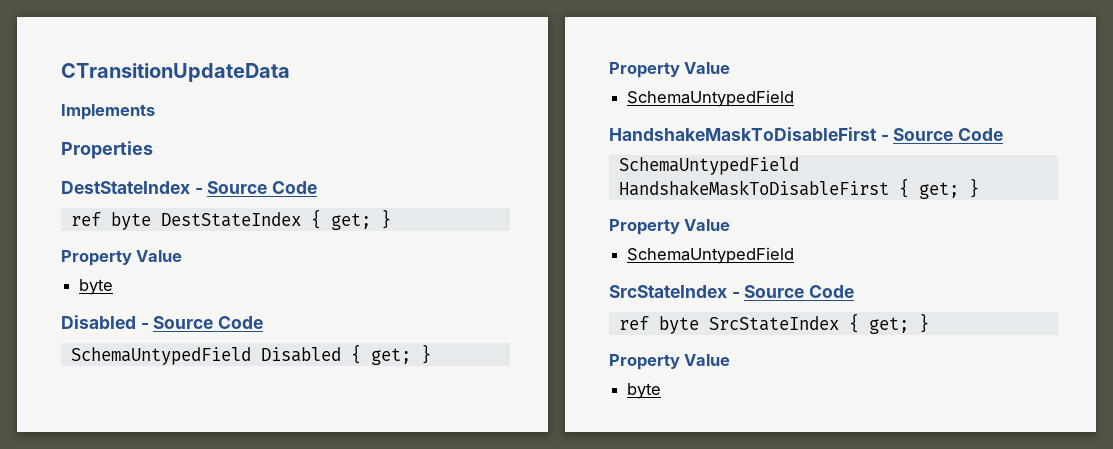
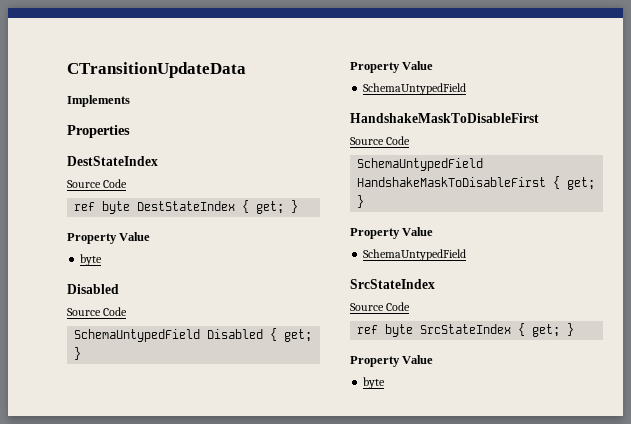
[194,187,203,194] - -> (158, 161) //
[140,322,149,329] - -> (119, 289) //
[880,134,889,141] - -> (539, 118) //
[731,291,740,298] - -> (435, 284) //

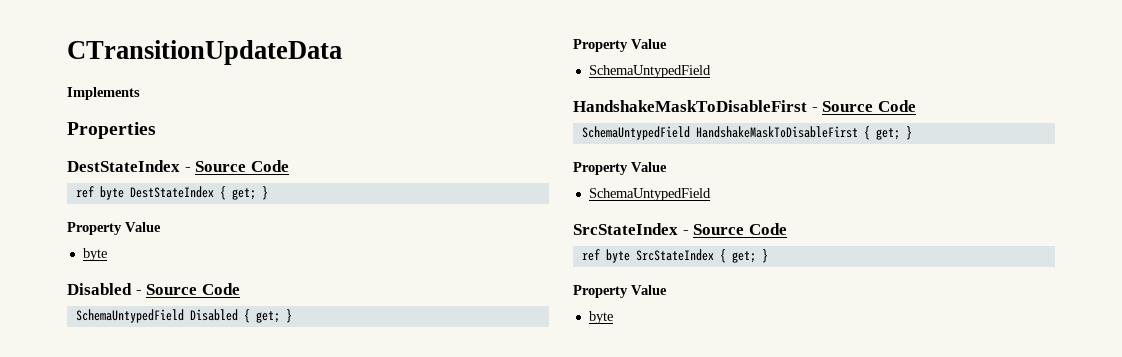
(158, 161) // -> [184,167,191,172] -
(119, 289) // -> [135,290,142,295] -
(539, 118) // -> [811,107,818,112] -
(435, 284) // -> [682,230,689,235] -

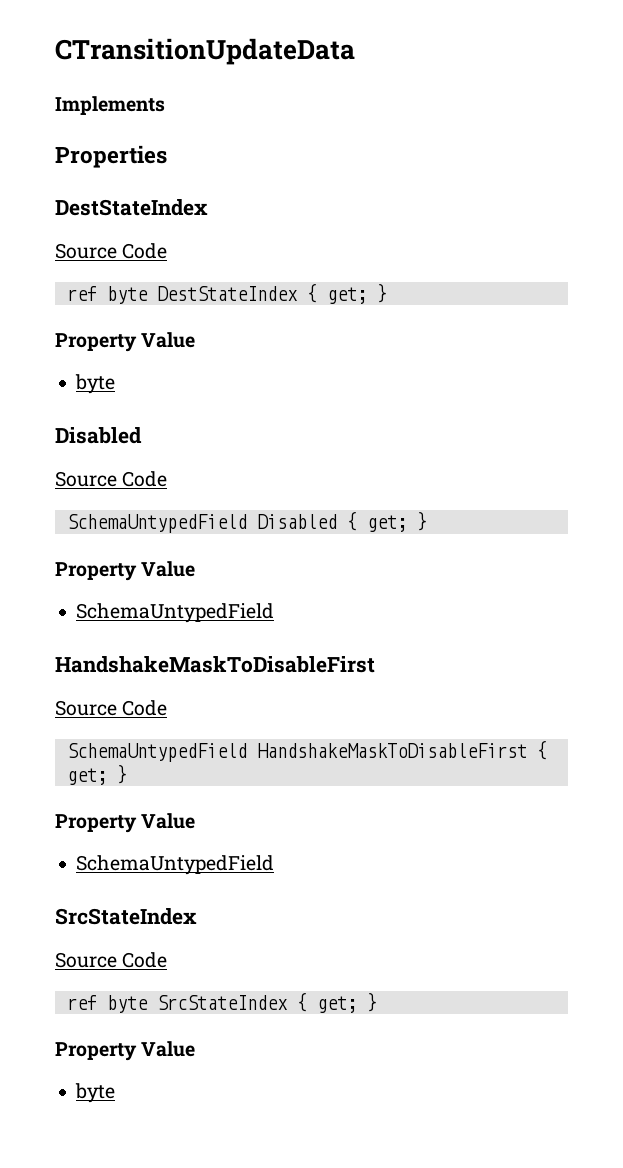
[184,167,191,172] - -> (208, 207) //
[135,290,142,295] - -> (142, 435) //
[811,107,818,112] - -> (375, 664) //
[682,230,689,235] - -> (197, 916) //

